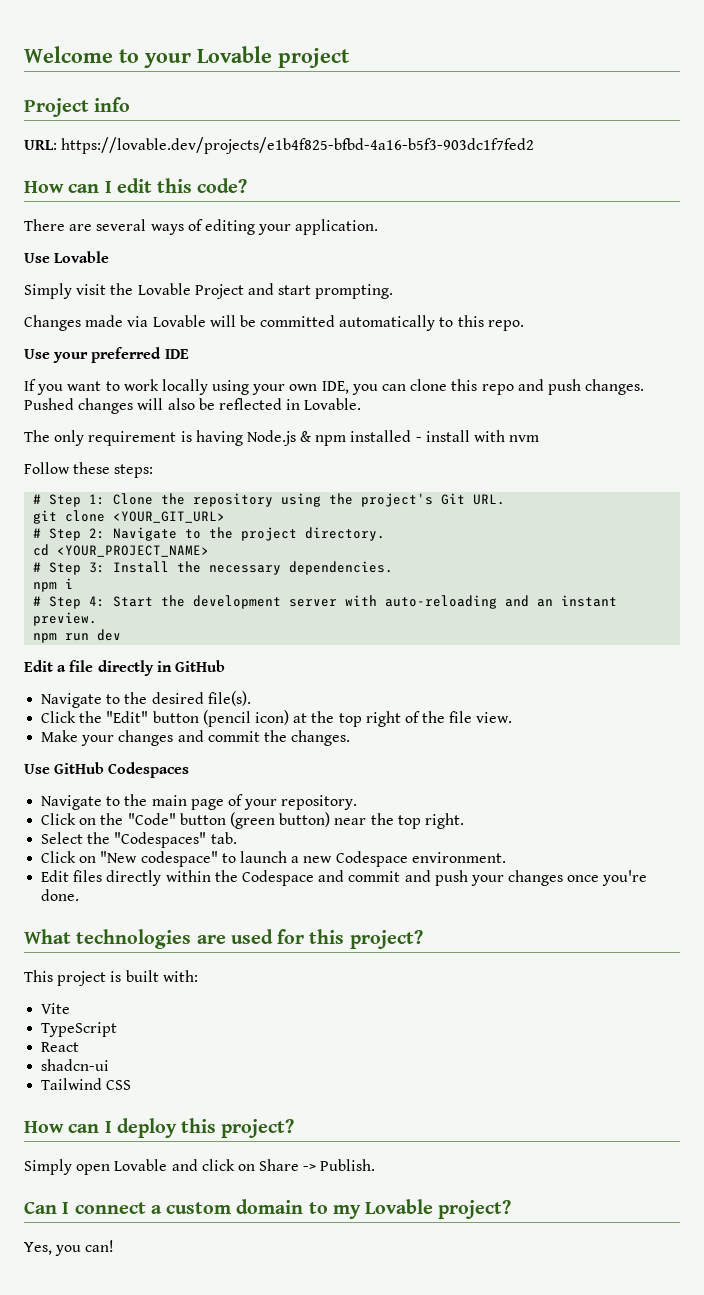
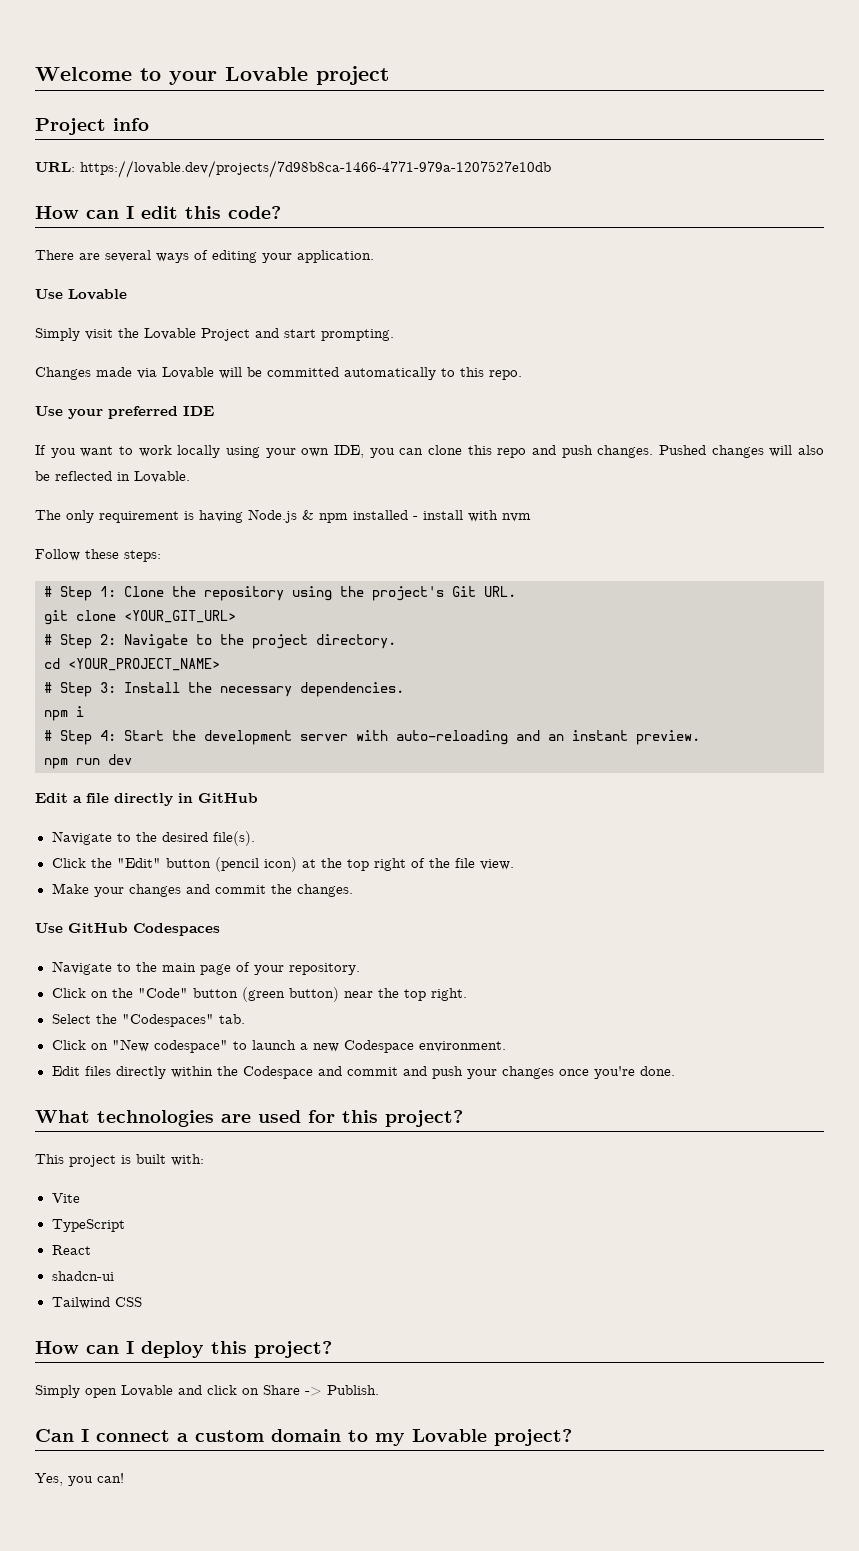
[61,137,535,154] https://lovable.dev/projects/e1b4f825-bfbd-4a16-b5f3-903dc1f7fed2 -> [80,160,551,178] https://lovable.dev/projects/7d98b8ca-1466-4771-979a-1207527e10db

